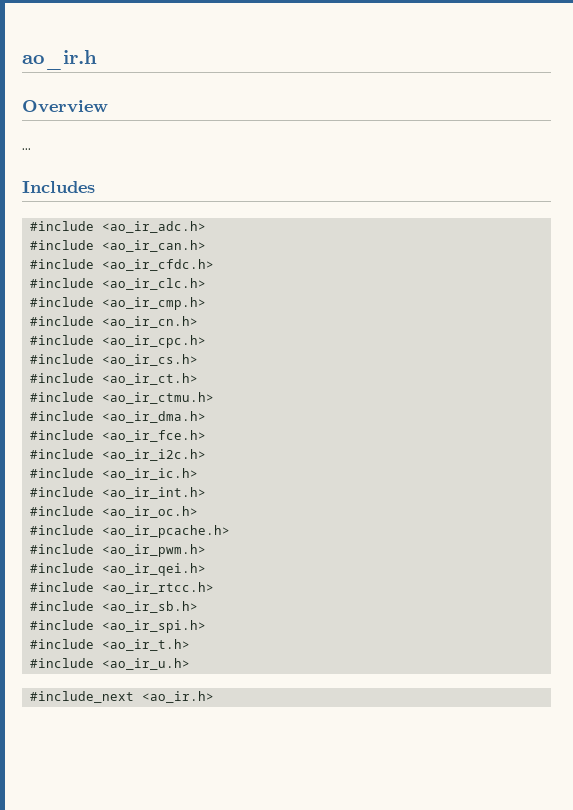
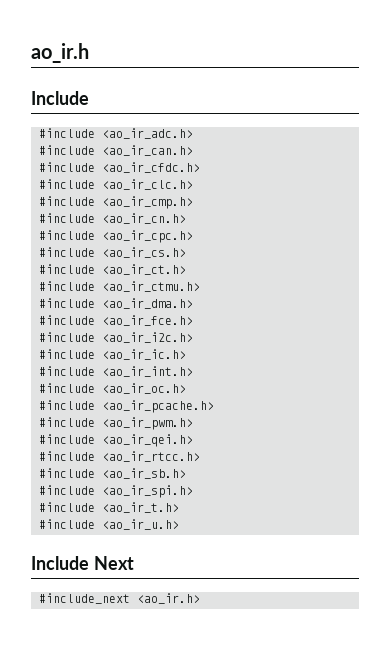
[22,100,108,113] [22,148,31,150] [22,181,95,193] Overview // ... // Includes -> [31,91,89,105] Include
(190, 664) none -> [31,556,134,570] // Include Next

